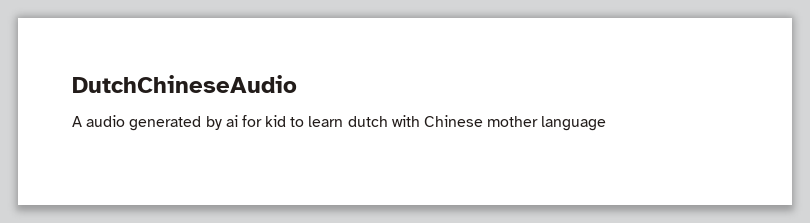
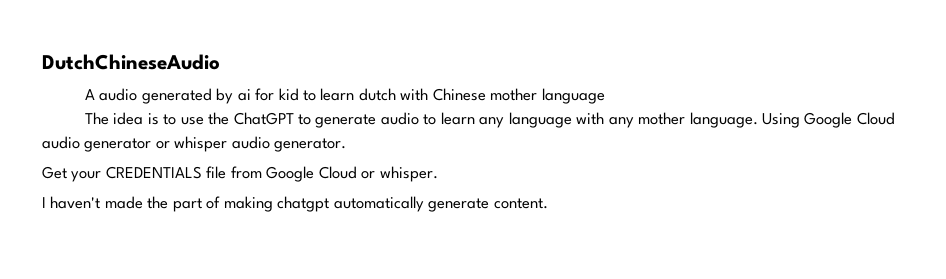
(607, 123) none -> [84,112,895,128] [42,136,347,152] [42,166,438,182] [42,196,548,212] // The idea is to use the ChatGPT to generate audio to learn any language with any mother language. Using Google Cloud audio generator or whisper audio generator. // Get your CREDENTIALS file from Google Cloud or whisper. // I haven't made the part of making chatgpt automatically generate content.

